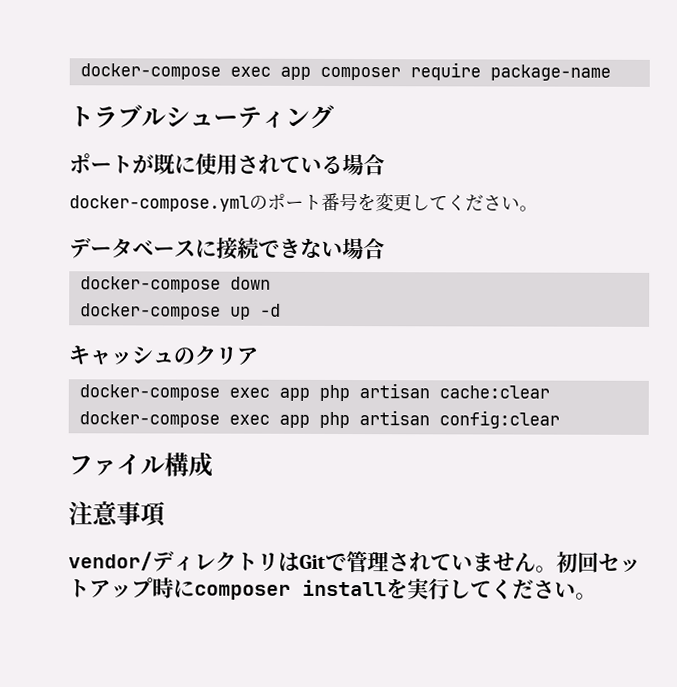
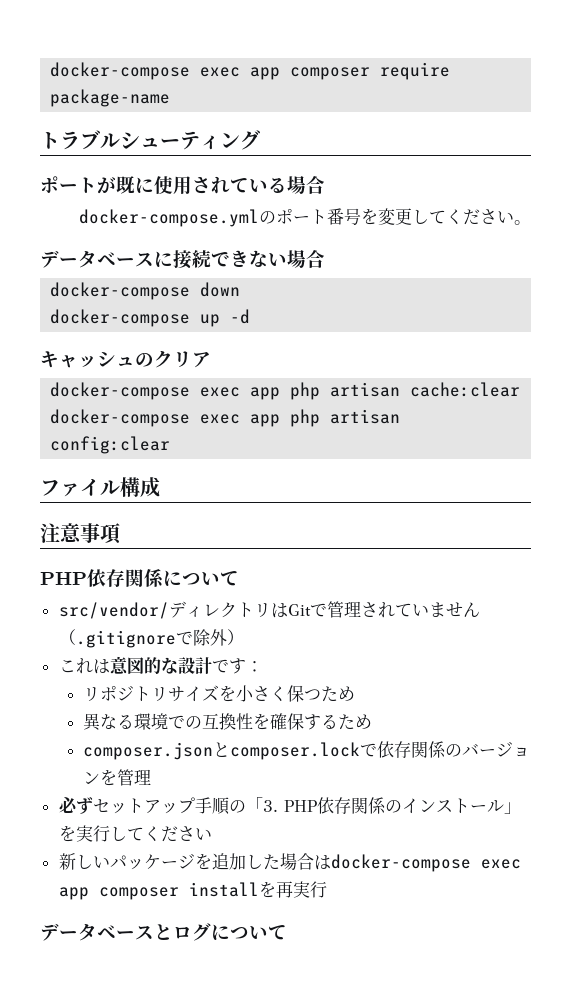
[68,551,153,571] vendor/ -> [40,569,239,587] [58,602,169,619] PHP依存関係について // src/vendor/
[535,551,641,573] [68,577,387,600] 。初回セットアップ時にcomposer install -> [58,629,244,648] [58,656,263,675] [83,685,356,702] [83,713,373,731] [83,741,531,760] [83,769,152,786] [58,796,521,815] （.gitignoreで除外） // これは意図的な設計です： // リポジトリサイズを小さく保つため // 異なる環境での互換性を確保するため // composer.jsonとcomposer.lockで依存関係のバージョンを管理 // 必ずセットアップ手順の「3. PHP依存関係のインストール」
[575,592,597,600] 。 -> [58,853,521,872] [58,881,327,900] [40,923,287,941] // 新しいパッケージを追加した場合はdocker-compose exec app composer installを再実行 // データベースとログについて

